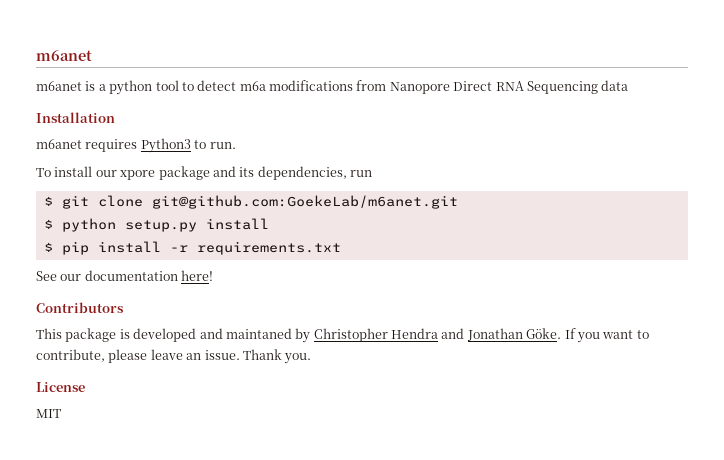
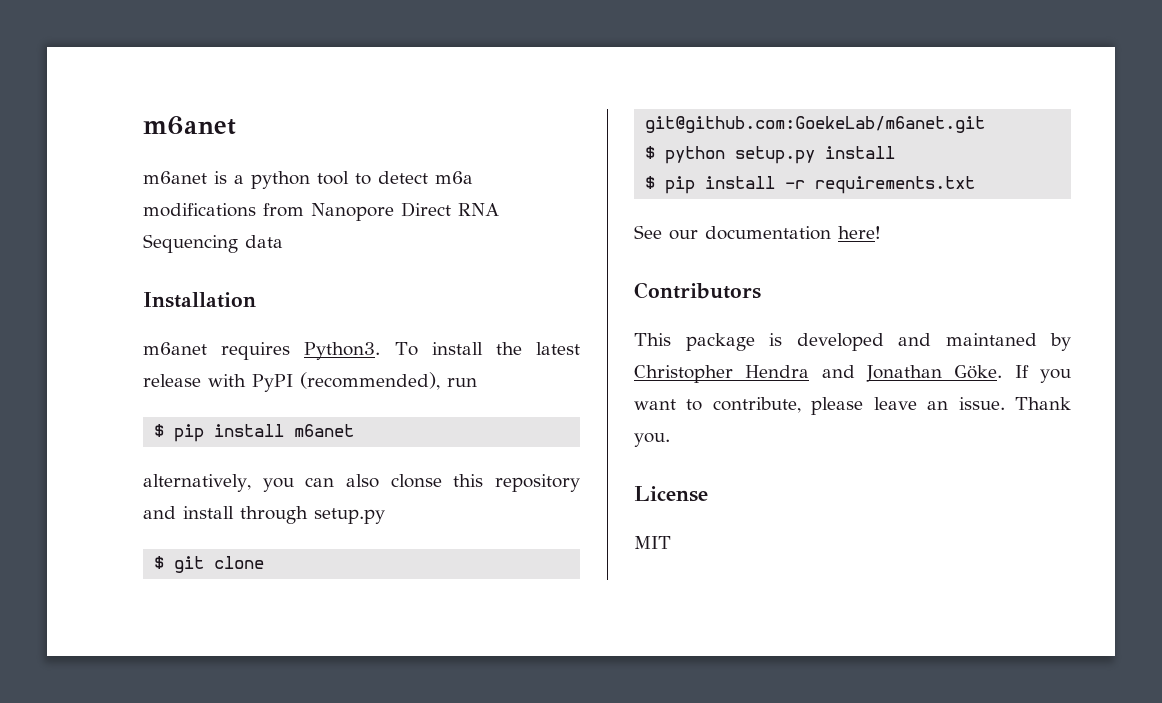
[140,138,236,153] [36,166,372,180] Python3 to run. // To install our xpore package and its dependencies, run -> [304,342,580,360] [143,372,477,392] [154,424,355,442] [143,474,580,492] [143,506,385,524] Python3. To install the latest release with PyPI (recommended), run // $ pip install m6anet // alternatively, you can also clonse this repository and install through setup.py

